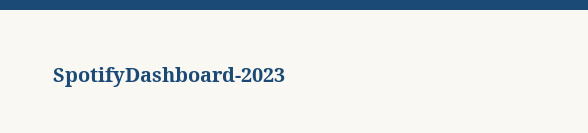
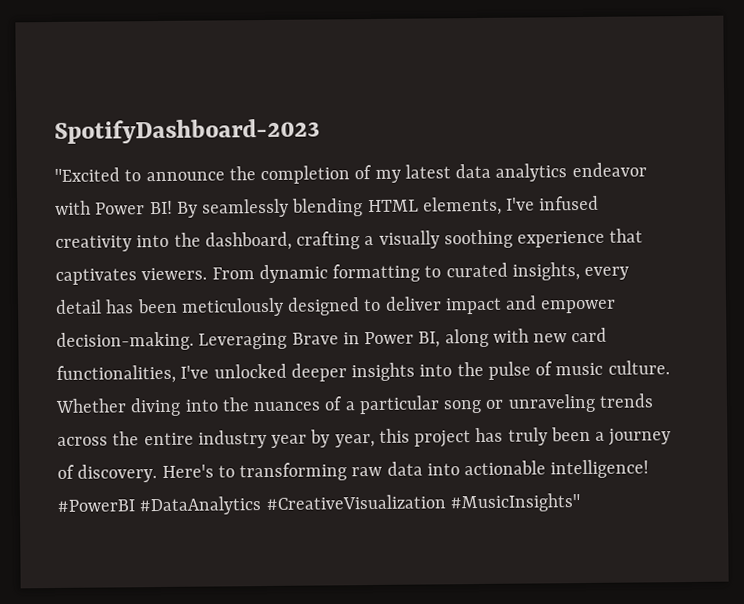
(285, 77) none -> [54,162,647,185] [55,195,600,218] [55,228,644,252] [55,262,630,285] [55,295,617,317] [56,327,608,351] [56,360,670,384] [55,393,654,417] [57,426,672,449] [57,459,650,483] [57,493,580,516] // "Excited to announce the completion of my latest data analytics endeavor with Power BI! By seamlessly blending HTML elements, I've infused creativity into the dashboard, crafting a visually soothing experience that captivates viewers. From dynamic formatting to curated insights, every detail has been meticulously designed to deliver impact and empower decision-making. Leveraging Brave in Power BI, along with new card functionalities, I've unlocked deeper insights into the pulse of music culture. Whether diving into the nuances of a particular song or unraveling trends across the entire industry year by year, this project has truly been a journey of discovery. Here's to transforming raw data into actionable intelligence! #PowerBI #DataAnalytics #CreativeVisualization #MusicInsights"

